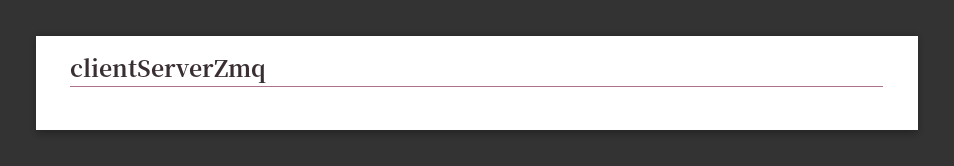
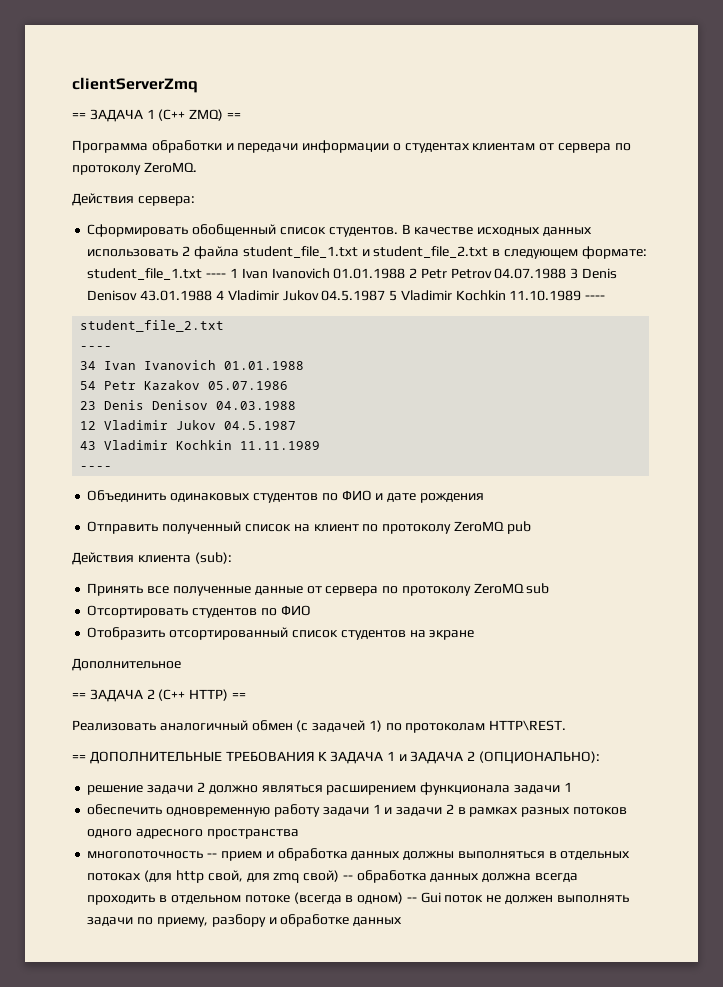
(266, 70) none -> [72,109,241,122] [72,140,631,153] [72,162,197,175] [72,193,195,206] [87,224,592,237] [87,246,647,259] [87,268,617,280] [87,290,606,301] [80,320,225,332] [80,346,113,350] [80,360,305,370] [80,380,289,390] [80,400,297,410] [80,420,297,430] [80,440,321,450] [80,466,113,470] [87,490,484,503] [87,521,531,534] [72,552,232,565] [87,583,550,596] [87,605,311,618] [87,627,475,640] [72,658,181,671] [72,689,246,702] [72,720,567,733] [72,751,601,764] [87,782,572,795] [87,804,627,817] [87,829,299,839] [87,848,631,861] [87,870,578,883] [87,892,629,905] [87,914,403,927] // == ЗАДАЧА 1 (С++ ZMQ) == // Программа обработки и передачи информации о студентах клиентам от сервера по протоколу ZeroMQ. // Действия сервера: // Сформировать обобщенный список студентов. В качестве исходных данных использовать 2 файла student_file_1.txt и student_file_2.txt в следующем формате: student_file_1.txt ---- 1 Ivan Ivanovich 01.01.1988 2 Petr Petrov 04.07.1988 3 Denis Denisov 43.01.1988 4 Vladimir Jukov 04.5.1987 5 Vladimir Kochkin 11.10.1989 ---- // student_file_2.txt // ---- // 34 Ivan Ivanovich 01.01.1988 // 54 Petr Kazakov 05.07.1986 // 23 Denis Denisov 04.03.1988 // 12 Vladimir Jukov 04.5.1987 // 43 Vladimir Kochkin 11.11.1989 // ---- // Объединить одинаковых студентов по ФИО и дате рождения // Отправить полученный список на клиент по протоколу ZeroMQ pub // Действия клиента (sub): // Принять все полученные данные от сервера по протоколу ZeroMQ sub // Отсортировать студентов по ФИО // Отобразить отсортированный список студентов на экране // Дополнительное // == ЗАДАЧА 2 (C++ HTTP) == // Реализовать аналогичный обмен (с задачей 1) по протоколам HTTP\REST. // == ДОПОЛНИТЕЛЬНЫЕ ТРЕБОВАНИЯ К ЗАДАЧА 1 и ЗАДАЧА 2 (ОПЦИОНАЛЬНО): // решение задачи 2 должно являться расширением функционала задачи 1 // обеспечить одновременную работу задачи 1 и задачи 2 в рамках разных потоков одного адресного пространства // многопоточность -- прием и обработка данных должны выполняться в отдельных потоках (для http свой, для zmq свой) -- обработка данных должна всегда проходить в отдельном потоке (всегда в одном) -- Gui поток не должен выполнять задачи по приему, разбору и обработке данных

